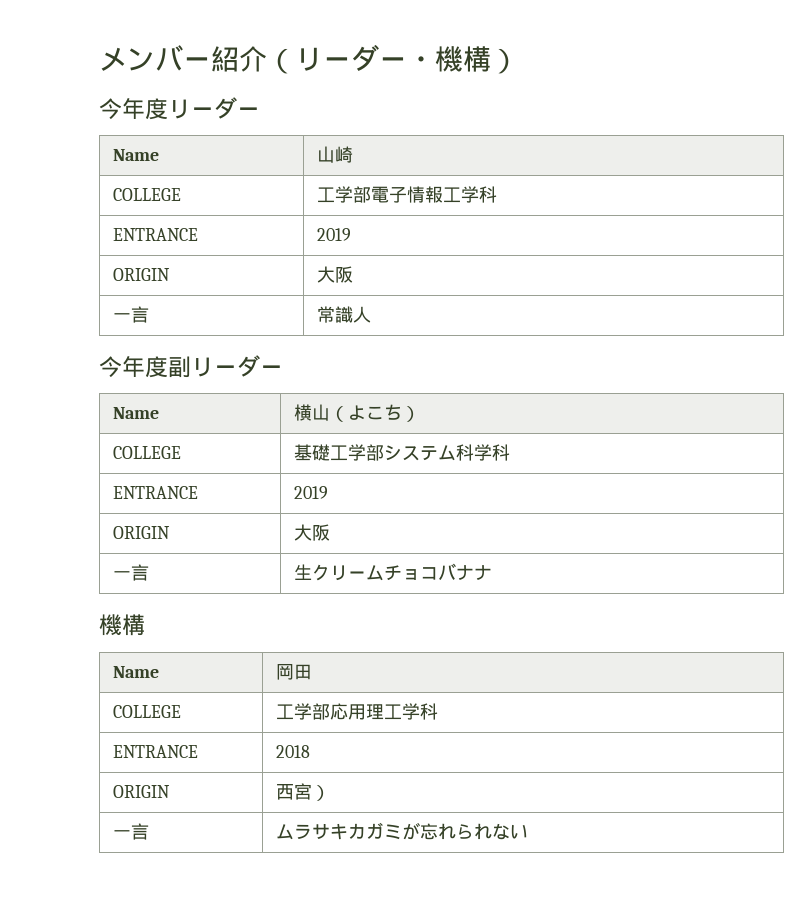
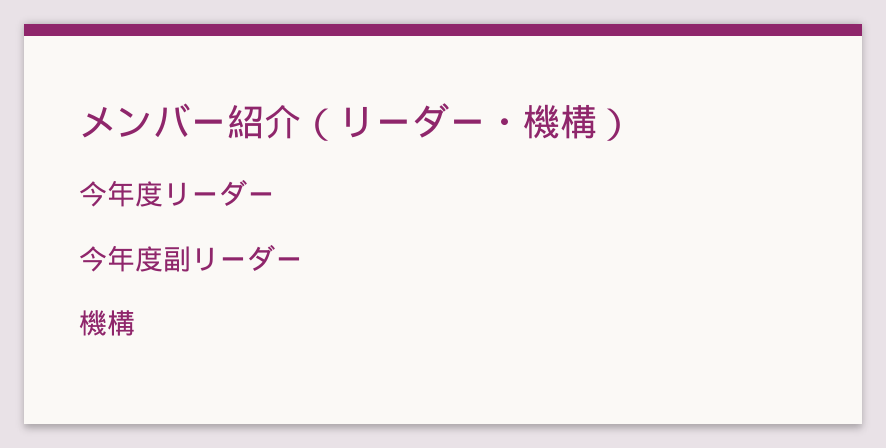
[112,149,159,161] [316,146,353,163] [112,188,181,201] [316,186,497,203] [112,228,198,241] [316,228,351,241] [112,268,170,281] [316,266,353,283] [112,306,149,323] [316,306,371,323] [99,355,283,378] [112,407,159,419] [293,404,420,422] [112,446,181,459] [293,444,510,461] [112,486,198,499] [293,486,328,499] [112,526,170,539] [293,524,330,541] [112,564,149,581] [293,563,492,581] [99,614,145,636] [112,666,159,678] [275,664,312,680] [112,705,181,718] [275,703,438,720] [112,745,198,758] [275,745,310,758] [112,785,170,798] [275,783,330,801] [112,823,149,840] [275,822,528,840] // Name | 山崎 // COLLEGE | 工学部電子情報工学科 // ENTRANCE | 2019 // ORIGIN | 大阪 // 一言 | 常識人 // 今年度副リーダー // Name | 横山（よこち） // COLLEGE | 基礎工学部システム科学科 // ENTRANCE | 2019 // ORIGIN | 大阪 // 一言 | 生クリームチョコバナナ // 機構 // Name | 岡田 // COLLEGE | 工学部応用理工学科 // ENTRANCE | 2018 // ORIGIN | 西宮） // 一言 | ムラサキカガミが忘れられない -> [79,244,303,272] [79,310,135,336] // 今年度副リーダー // 機構

